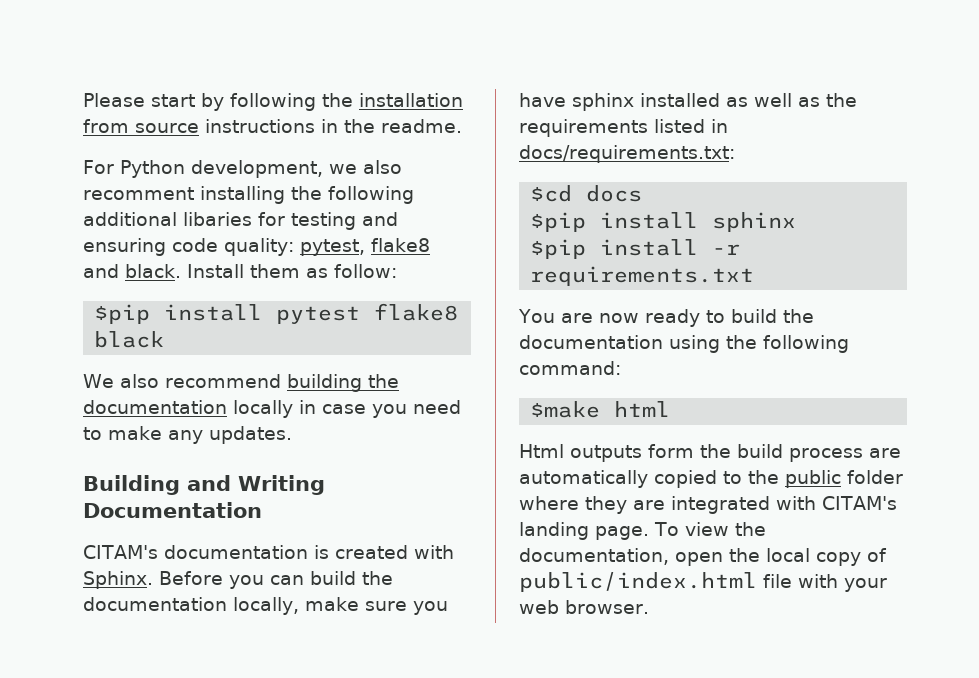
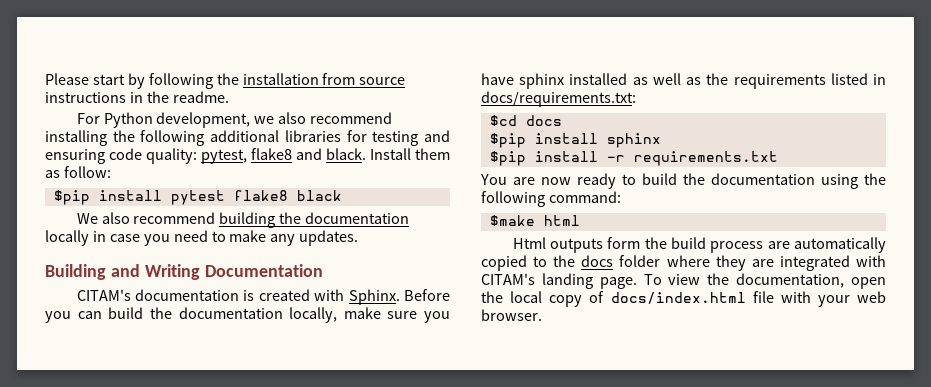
[83,187,194,200] recomment -> [310,112,393,124] recommend
[183,212,252,226] libaries -> [284,130,341,142] libraries
[785,470,841,488] public -> [581,255,614,267] docs
[519,572,757,592] public/index.html -> [610,292,746,304] docs/index.html

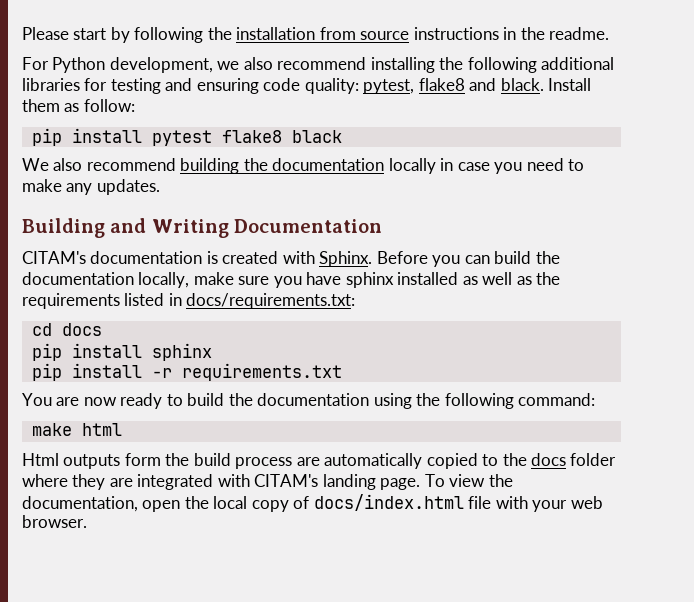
[53,190,90,205] $pip -> [31,128,62,146] pip
[489,115,517,126] $cd -> [31,323,52,336] cd
[489,133,526,148] $pip -> [31,343,62,361] pip
[489,151,526,166] $pip -> [31,363,62,381] pip
[489,215,535,226] $make -> [31,423,72,436] make

